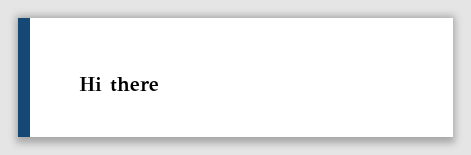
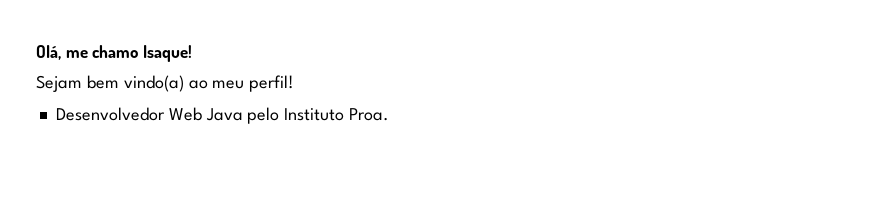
[79,77,159,92] Hi there -> [36,45,192,62] [36,75,295,92] [55,107,390,124] Olá, me chamo Isaque! // Sejam bem vindo(a) ao meu perfil! // Desenvolvedor Web Java pelo Instituto Proa.

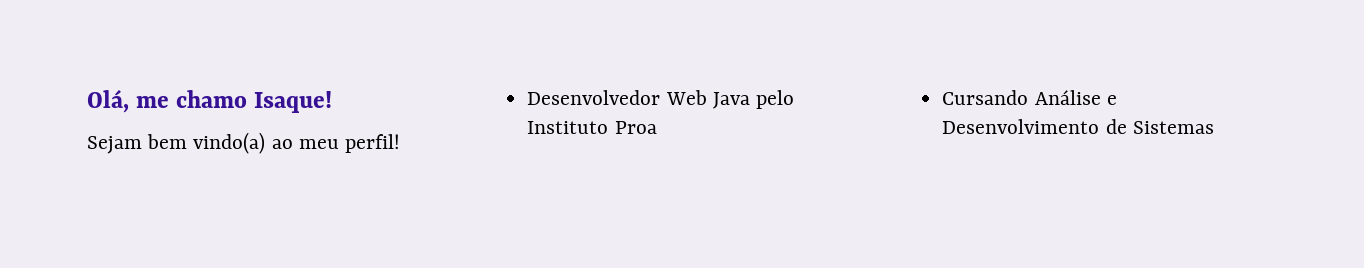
[349,108,390,121] Proa. -> [614,121,657,134] [942,90,1117,105] [942,119,1214,134] Proa // Cursando Análise e Desenvolvimento de Sistemas

